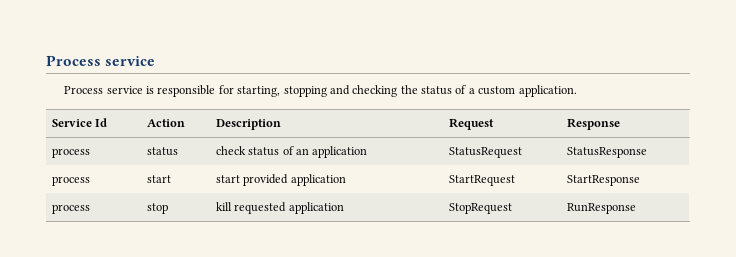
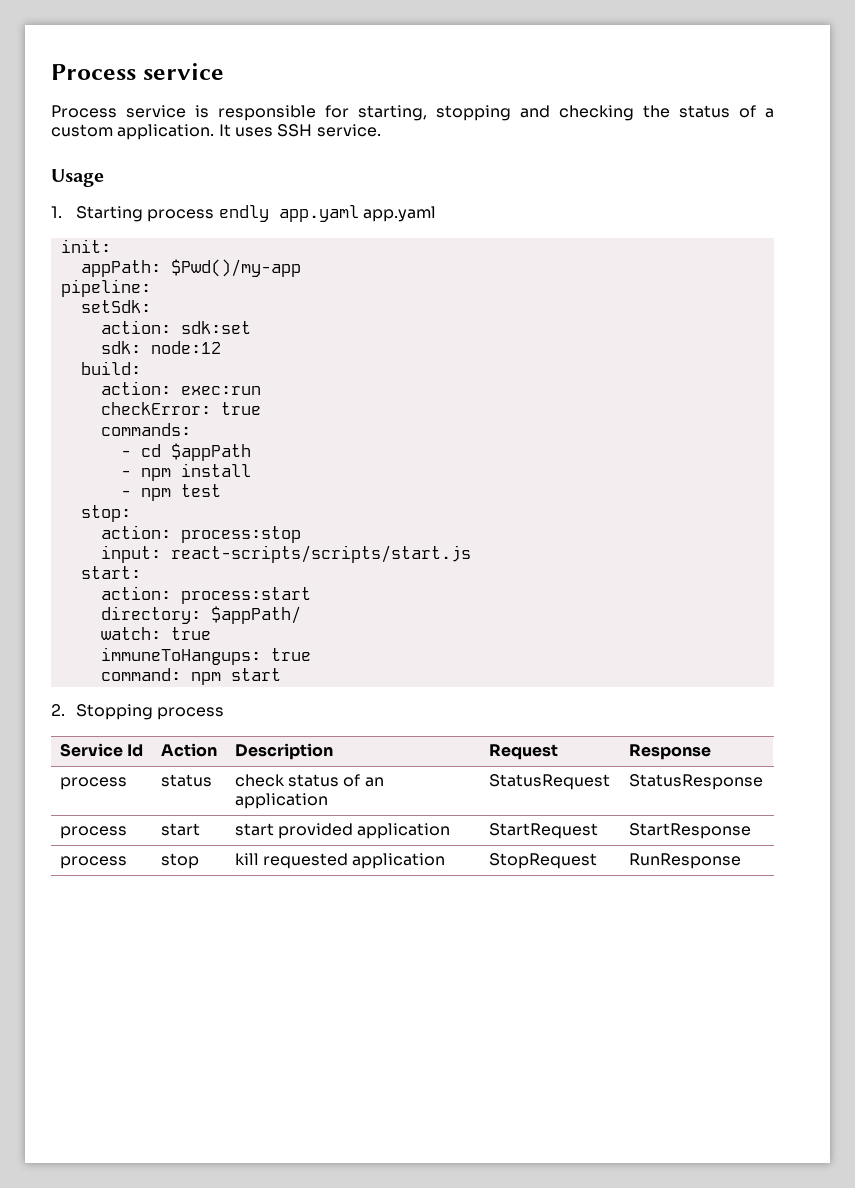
(577, 91) none -> [218,124,381,137] [51,169,104,187] [51,205,437,222] [60,239,111,253] [80,259,301,277] [60,279,151,297] [80,300,151,313] [100,320,251,334] [100,341,221,354] [80,361,141,375] [100,381,261,395] [100,402,261,415] [100,423,191,436] [120,443,251,461] [120,463,251,481] [120,484,221,501] [80,505,131,522] [100,525,301,543] [100,545,471,563] [80,566,141,579] [100,586,311,604] [100,606,301,624] [100,627,211,640] [100,647,311,665] [100,668,281,685] [51,704,225,720] It uses SSH service. // Usage // 1. Starting process endly app.yaml app.yaml // init: // appPath: $Pwd()/my-app // pipeline: // setSdk: // action: sdk:set // sdk: node:12 // build: // action: exec:run // checkError: true // commands: // - cd $appPath // - npm install // - npm test // stop: // action: process:stop // input: react-scripts/scripts/start.js // start: // action: process:start // directory: $appPath/ // watch: true // immuneToHangups: true // command: npm start // 2. Stopping process

